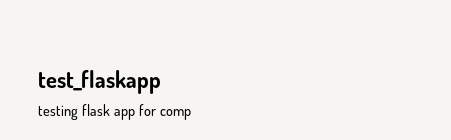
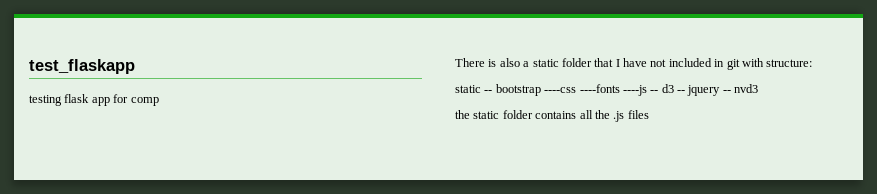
(191, 114) none -> [455,58,813,70] [455,84,759,96] [455,110,649,122] // There is also a static folder that I have not included in git with structure: // static -- bootstrap ----css ----fonts ----js -- d3 -- jquery -- nvd3 // the static folder contains all the .js files

